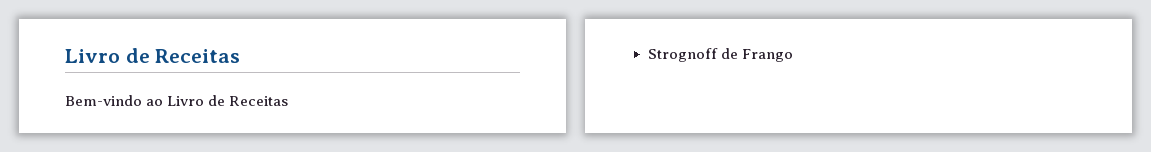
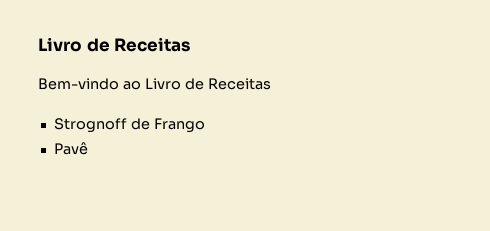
(793, 55) none -> [53,142,88,155] // Pavê

